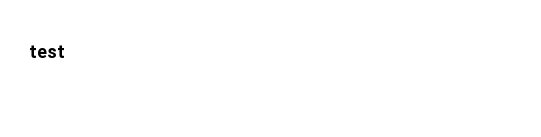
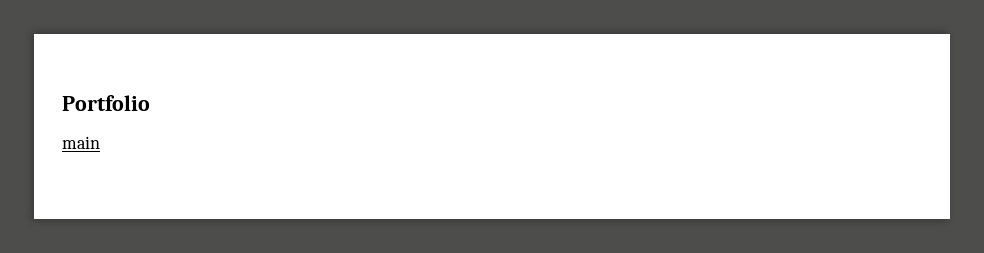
[29,45,65,58] test -> [62,95,150,111] [62,136,100,149] Portfolio // main

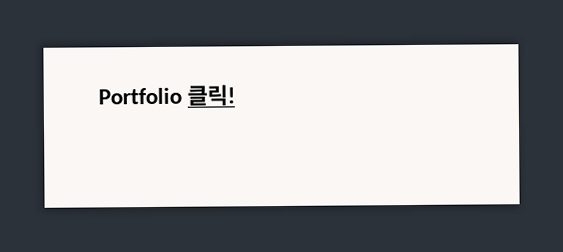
[62,136,100,149] // main -> [187,84,236,107] 클릭!

